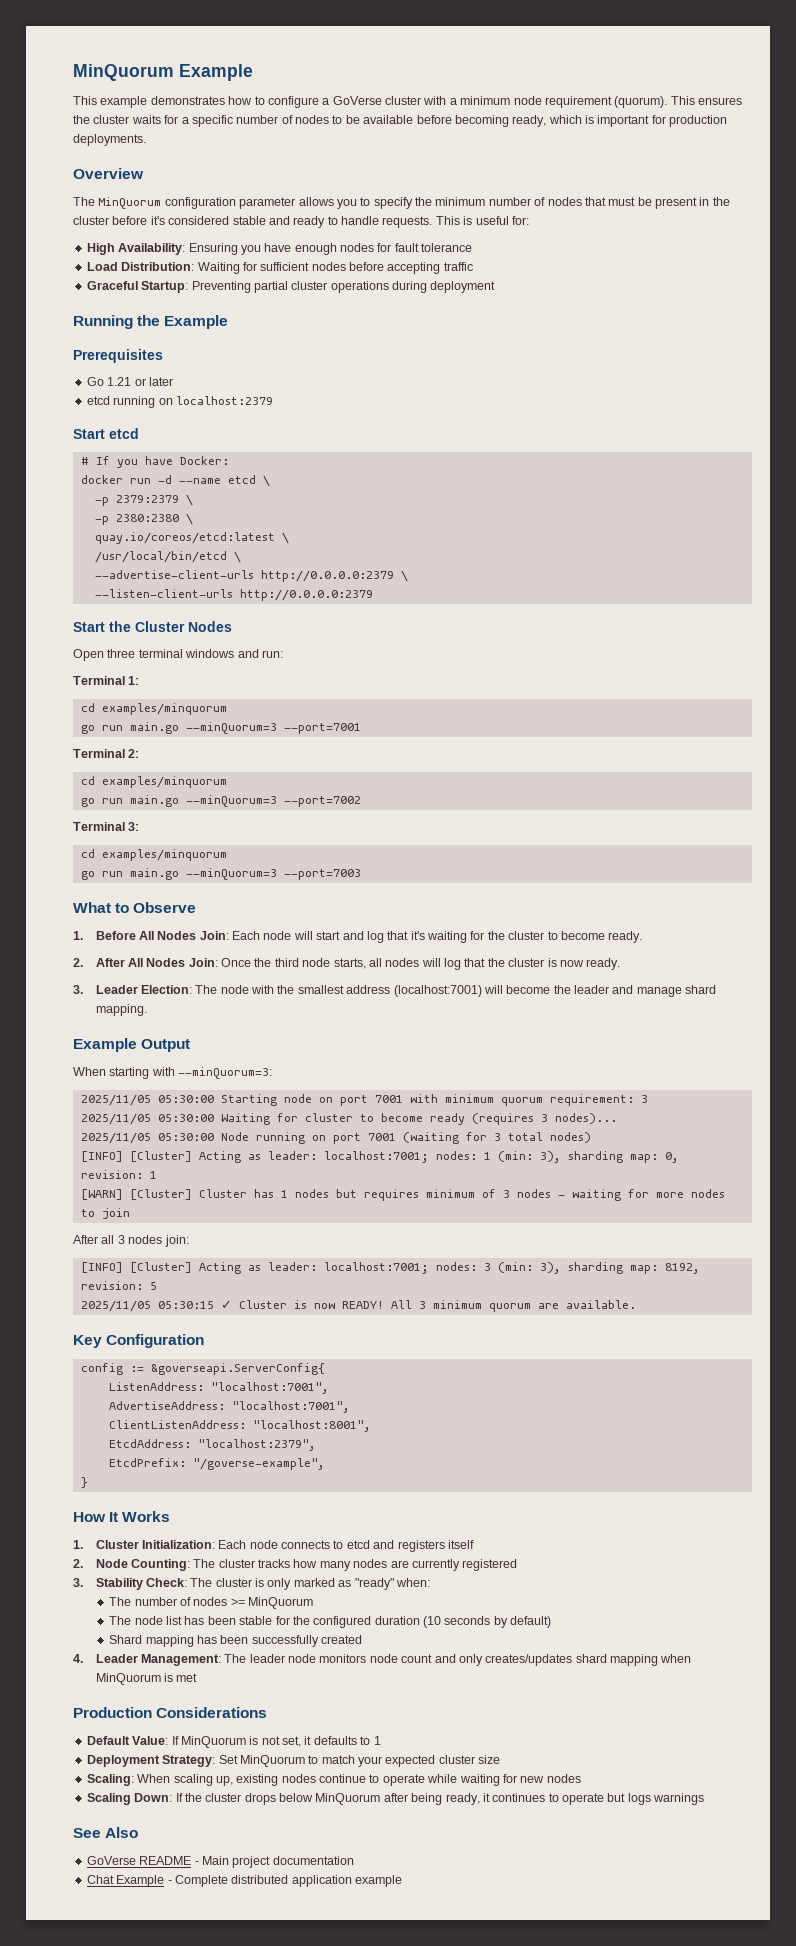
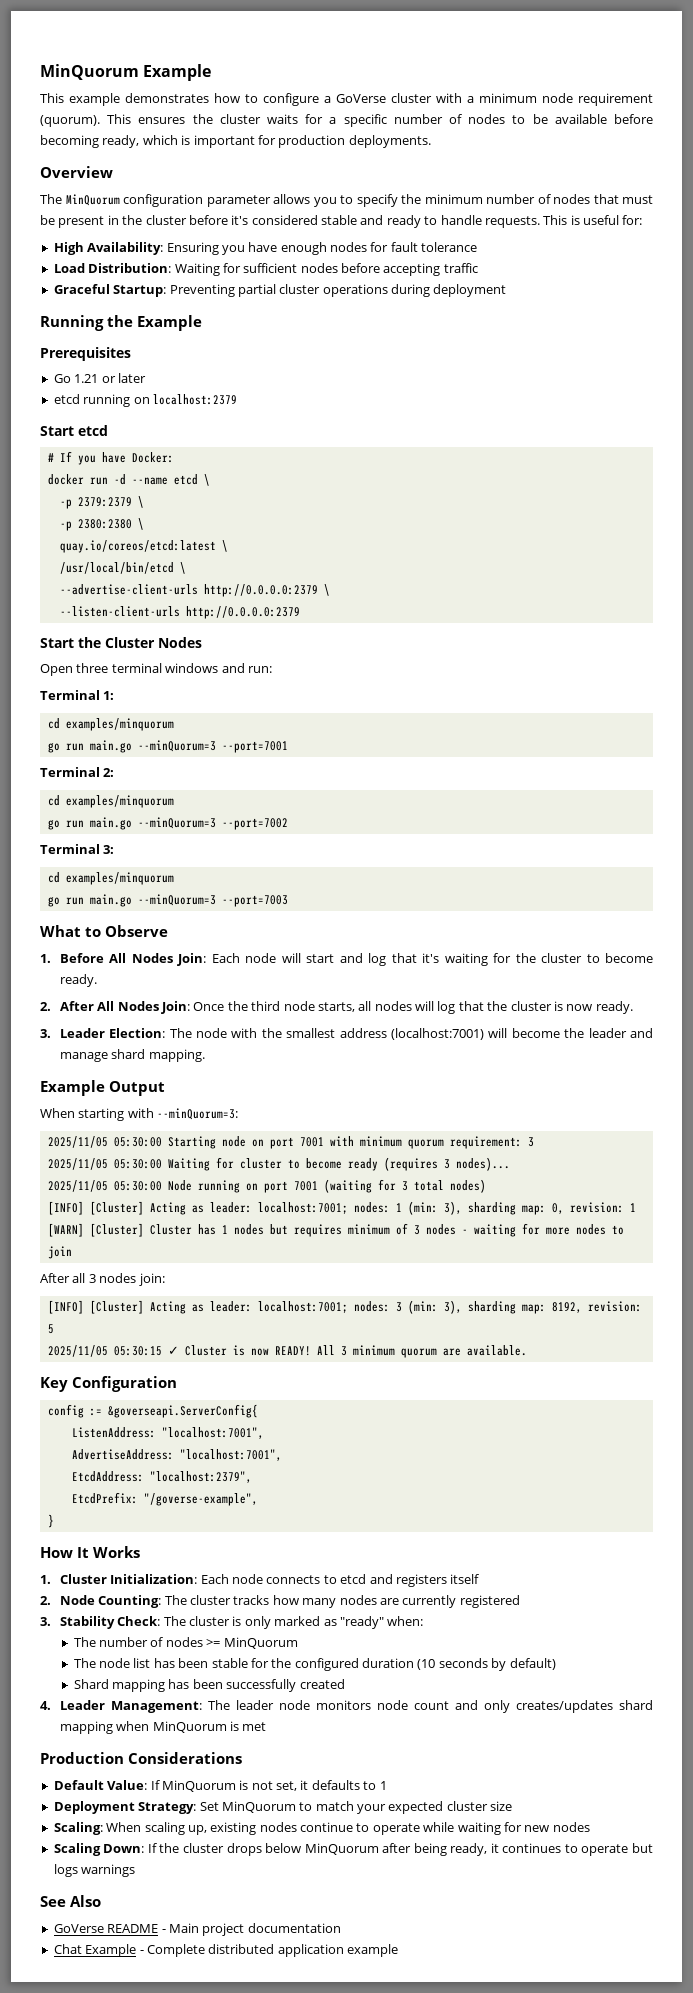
[108,1420,371,1432] // ClientListenAddress: "localhost:8001", -> (282, 1455) none

